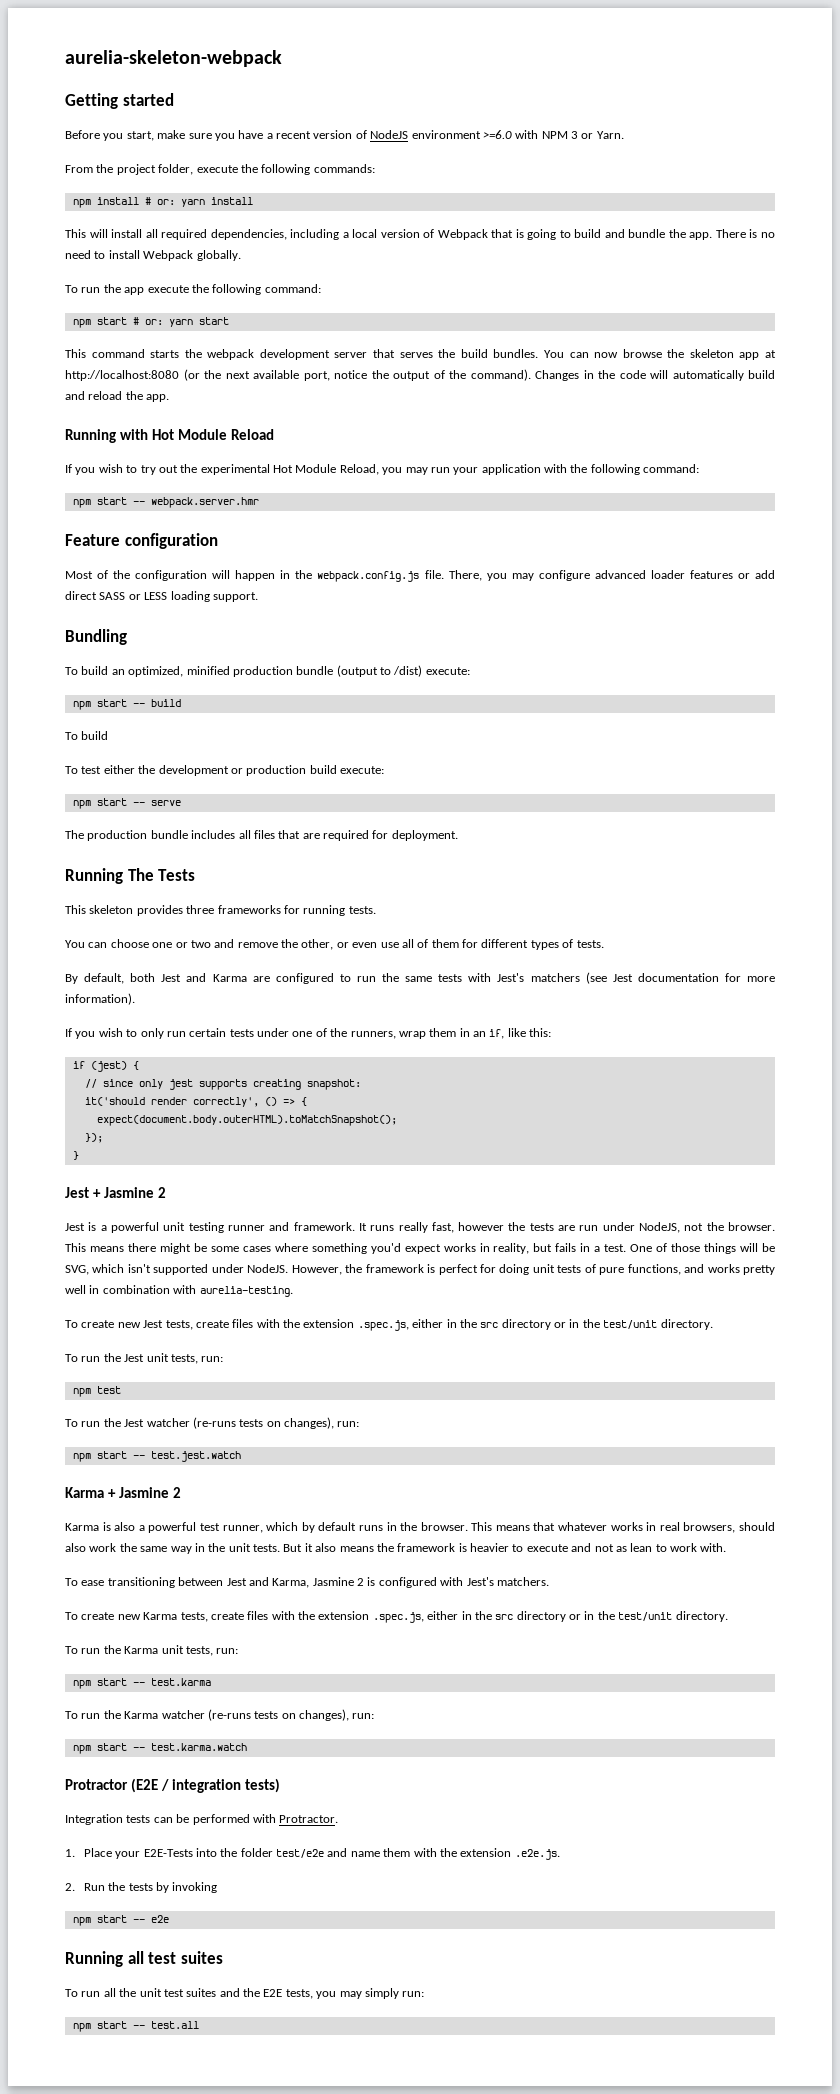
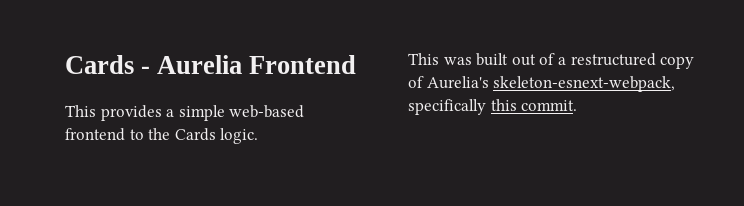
[65,50,282,67] [65,93,174,109] [65,130,624,141] [65,164,375,175] [72,197,253,208] [65,229,775,240] [65,250,241,261] [65,284,321,295] [72,317,229,328] [65,349,776,360] [65,369,775,381] [65,391,170,402] [65,429,274,443] [65,464,700,475] [72,497,259,508] [65,533,218,549] [65,570,775,582] [65,591,258,602] [65,629,127,645] [65,665,470,677] [72,699,181,710] [65,731,109,740] [65,765,384,776] [72,798,181,809] [65,830,458,841] [65,868,196,884] [65,905,376,916] [65,939,604,950] [65,972,776,984] [65,993,135,1005] [65,1028,552,1039] [72,1061,139,1072] [84,1079,361,1090] [84,1097,307,1107] [96,1115,397,1126] [84,1133,103,1143] [72,1151,79,1160] [65,1187,166,1198] [65,1222,776,1233] [65,1243,776,1254] [65,1264,776,1275] [65,1285,293,1297] [65,1319,713,1331] [65,1353,224,1364] [72,1386,121,1397] [65,1417,360,1429] [72,1451,241,1462] [65,1487,181,1498] [65,1522,775,1533] [65,1543,727,1554] [65,1577,549,1588] [65,1611,728,1623] [65,1645,239,1656] [72,1678,211,1689] [65,1709,375,1721] [72,1743,247,1754] [65,1778,280,1793] [65,1814,339,1825] [65,1848,560,1860] [65,1882,218,1893] [72,1915,169,1926] [65,1951,223,1967] [65,1988,425,1999] [72,2021,199,2032] aurelia-skeleton-webpack // Getting started // Before you start, make sure you have a recent version of NodeJS environment >=6.0 with NPM 3 or Yarn. // From the project folder, execute the following commands: // npm install # or: yarn install // This will install all required dependencies, including a local version of Webpack that is going to build and bundle the app. There is no need to install Webpack globally. // To run the app execute the following command: // npm start # or: yarn start // This command starts the webpack development server that serves the build bundles. You can now browse the skeleton app at http://localhost:8080 (or the next available port, notice the output of the command). Changes in the code will automatically build and reload the app. // Running with Hot Module Reload // If you wish to try out the experimental Hot Module Reload, you may run your application with the following command: // npm start -- webpack.server.hmr // Feature configuration // Most of the configuration will happen in the webpack.config.js file. There, you may configure advanced loader features or add direct SASS or LESS loading support. // Bundling // To build an optimized, minified production bundle (output to /dist) execute: // npm start -- build // To build // To test either the development or production build execute: // npm start -- serve // The production bundle includes all files that are required for deployment. // Running The Tests // This skeleton provides three frameworks for running tests. // You can choose one or two and remove the other, or even use all of them for different types of tests. // By default, both Jest and Karma are configured to run the same tests with Jest's matchers (see Jest documentation for more information). // If you wish to only run certain tests under one of the runners, wrap them in an if, like this: // if (jest) { // // since only jest supports creating snapshot: // it('should render correctly', () => { // expect(document.body.outerHTML).toMatchSnapshot(); // }); // } // Jest + Jasmine 2 // Jest is a powerful unit testing runner and framework. It runs really fast, however the tests are run under NodeJS, not the browser. This means there might be some cases where something you'd expect works in reality, but fails in a test. One of those things will be SVG, which isn't supported under NodeJS. However, the framework is perfect for doing unit tests of pure functions, and works pretty well in combination with aurelia-testing. // To create new Jest tests, create files with the extension .spec.js, either in the src directory or in the test/unit directory. // To run the Jest unit tests, run: // npm test // To run the Jest watcher (re-runs tests on changes), run: // npm start -- test.jest.watch // Karma + Jasmine 2 // Karma is also a powerful test runner, which by default runs in the browser. This means that whatever works in real browsers, should also work the same way in the unit tests. But it also means the framework is heavier to execute and not as lean to work with. // To ease transitioning between Jest and Karma, Jasmine 2 is configured with Jest's matchers. // To create new Karma tests, create files with the extension .spec.js, either in the src directory or in the test/unit directory. // To run the Karma unit tests, run: // npm start -- test.karma // To run the Karma watcher (re-runs tests on changes), run: // npm start -- test.karma.watch // Protractor (E2E / integration tests) // Integration tests can be performed with Protractor. // 1. Place your E2E-Tests into the folder test/e2e and name them with the extension .e2e.js. // 2. Run the tests by invoking // npm start -- e2e // Running all test suites // To run all the unit test suites and the E2E tests, you may simply run: // npm start -- test.all -> [65,55,357,74] [65,105,305,121] [65,128,259,144] [408,53,695,69] [408,76,676,92] [408,99,578,115] Cards - Aurelia Frontend // This provides a simple web-based frontend to the Cards logic. // This was built out of a restructured copy of Aurelia's skeleton-esnext-webpack, specifically this commit.

